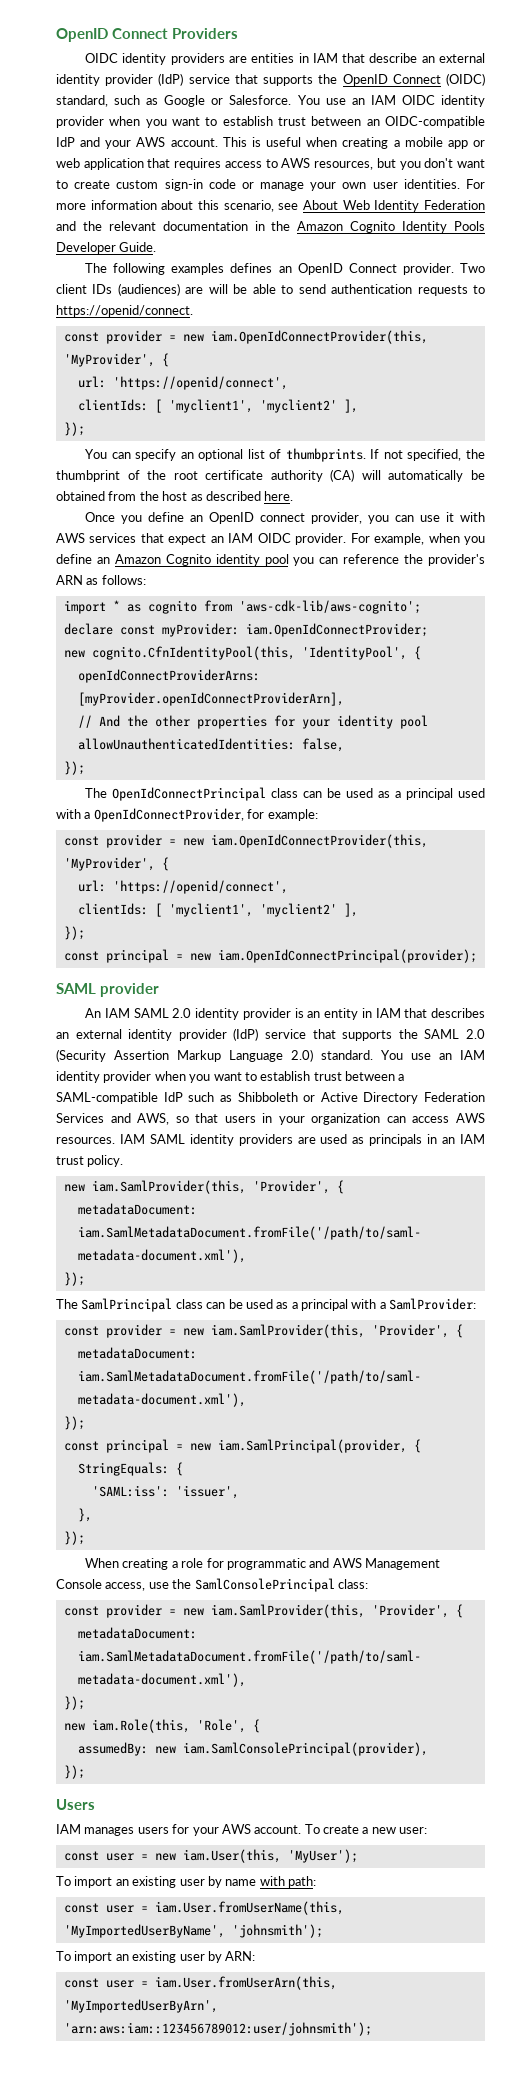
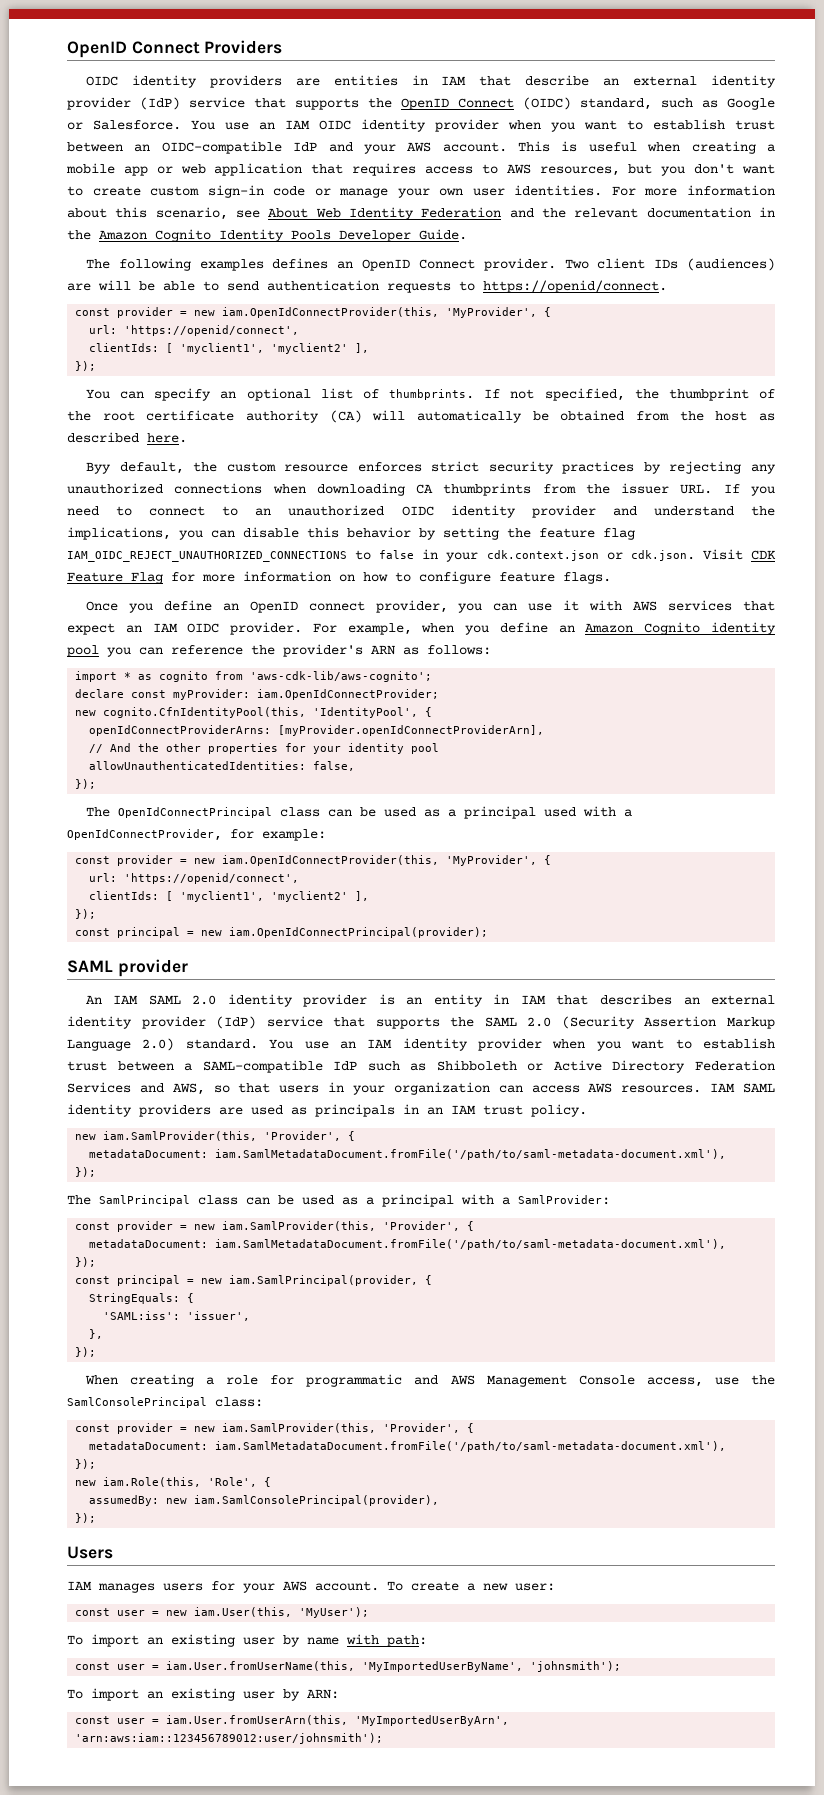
(294, 496) none -> [85,461,776,474] [67,483,775,496] [67,505,776,518] [67,527,635,540] [67,549,776,562] [67,571,611,584] // Byy default, the custom resource enforces strict security practices by rejecting any unauthorized connections when downloading CA thumbprints from the issuer URL. If you need to connect to an unauthorized OIDC identity provider and understand the implications, you can disable this behavior by setting the feature flag IAM_OIDC_REJECT_UNAUTHORIZED_CONNECTIONS to false in your cdk.context.json or cdk.json. Visit CDK Feature Flag for more information on how to configure feature flags.

